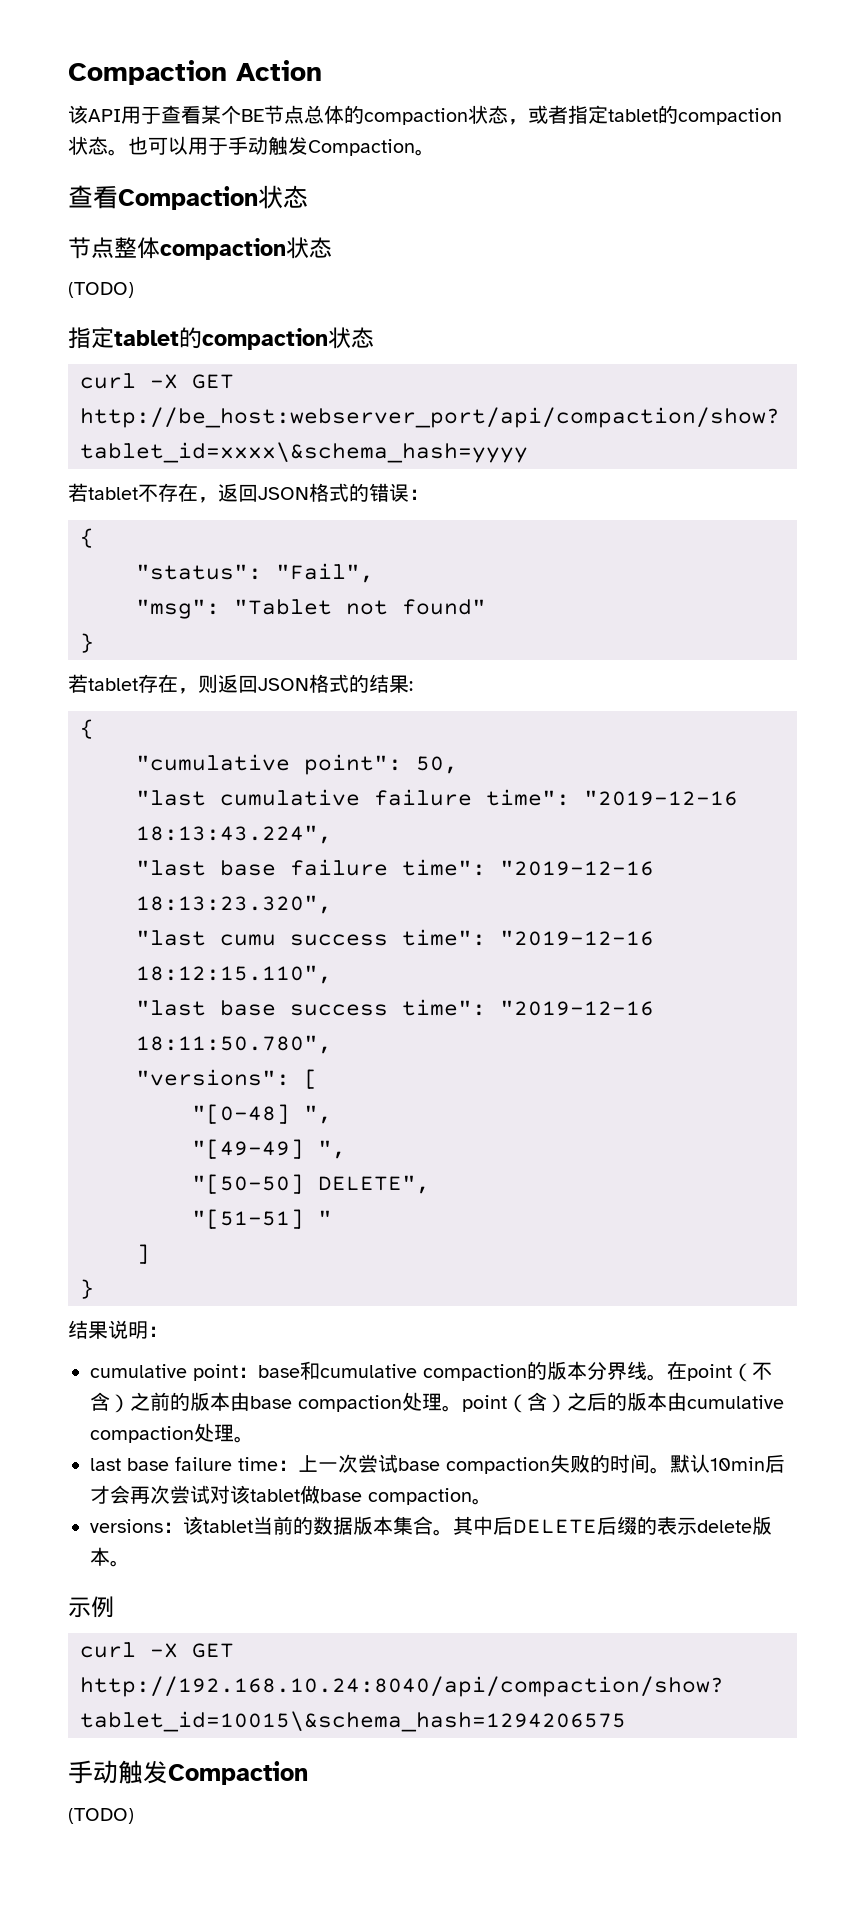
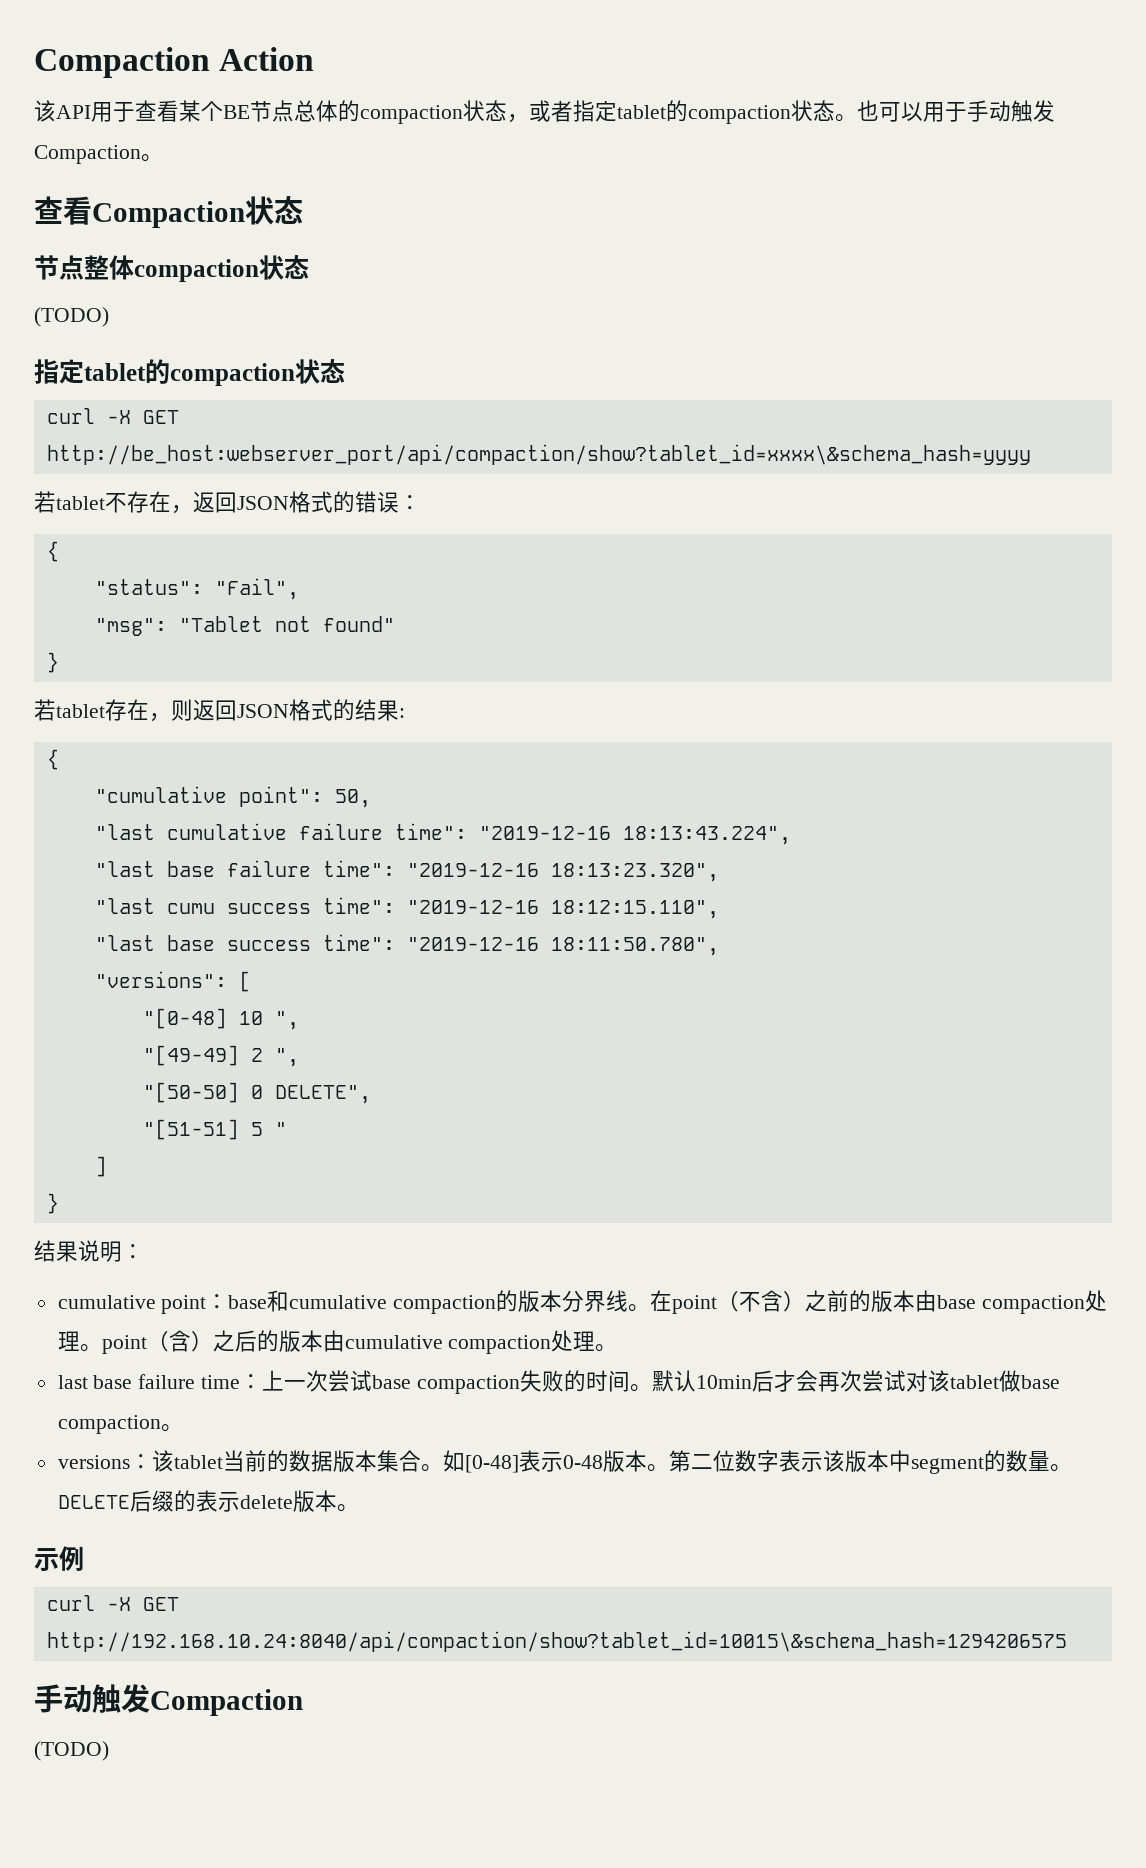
(290, 1114) none -> [238,1011,263,1025] 10
(304, 1149) none -> [250,1048,263,1062] 2
(304, 1184) none -> [250,1085,263,1099] 0
(304, 1219) none -> [250,1122,263,1136] 5
[453,1516,513,1535] 其中后 -> [442,1450,1072,1474] 如[0-48]表示0-48版本。第二位数字表示该版本中segment的数量。

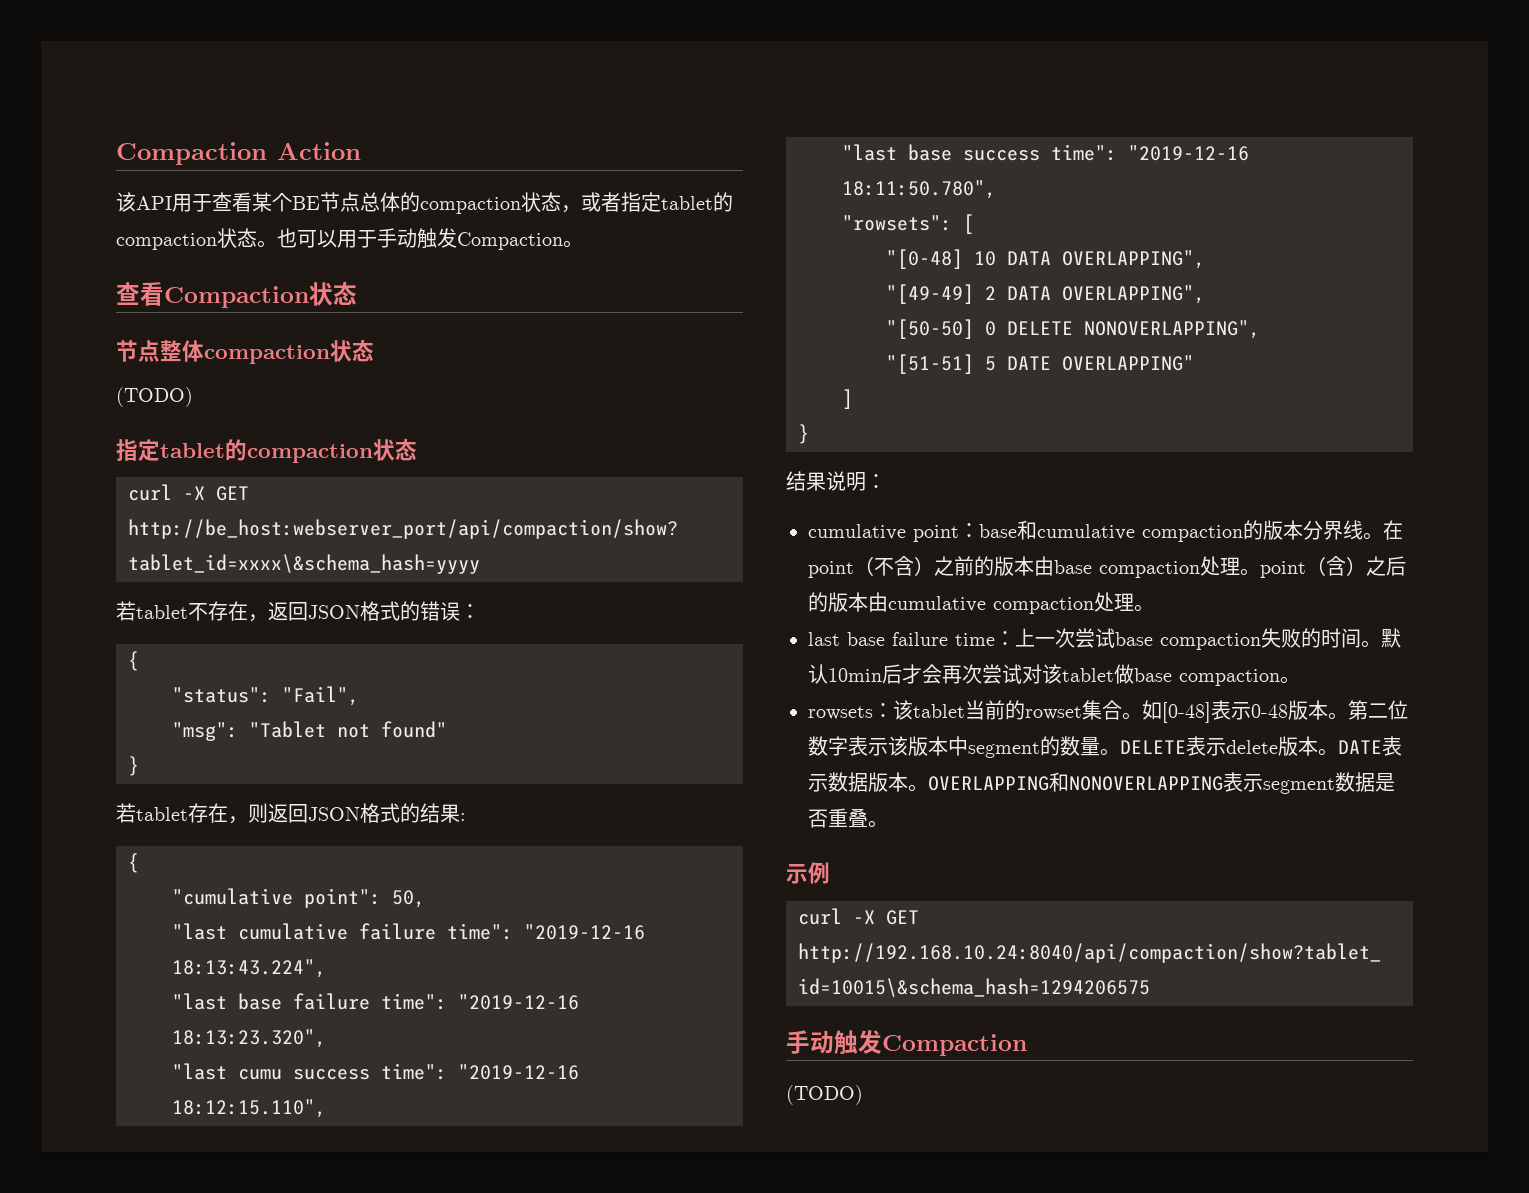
[94,971,227,988] "versions": -> [842,215,952,231] "rowsets":
[274,1011,299,1030] ", -> [1007,250,1205,269] DATA OVERLAPPING",
[274,1048,299,1067] ", -> [1007,285,1205,304] DATA OVERLAPPING",
[274,1085,371,1104] DELETE", -> [1007,320,1260,339] DELETE NONOVERLAPPING",
[274,1122,287,1136] " -> [1007,355,1194,371] DATE OVERLAPPING"
[57,1455,130,1469] versions -> [808,706,873,720] rowsets
[288,1450,377,1472] 数据版本 -> [1025,706,1082,720] rowset
[129,1490,196,1512] 后缀的 -> (1186, 747) none
(359, 1508) none -> [1338,736,1402,756] [808,772,1395,794] [808,808,888,828] DATE表示数据版本。OVERLAPPING和NONOVERLAPPING表示segment数据是否重叠。

